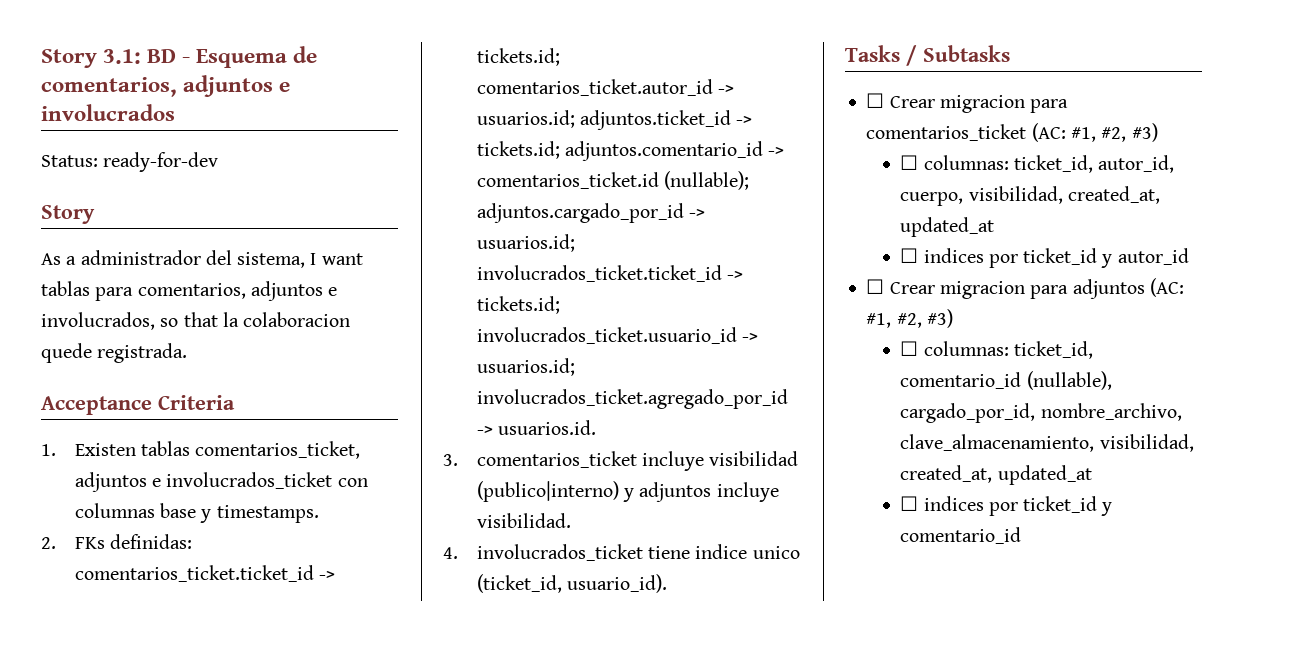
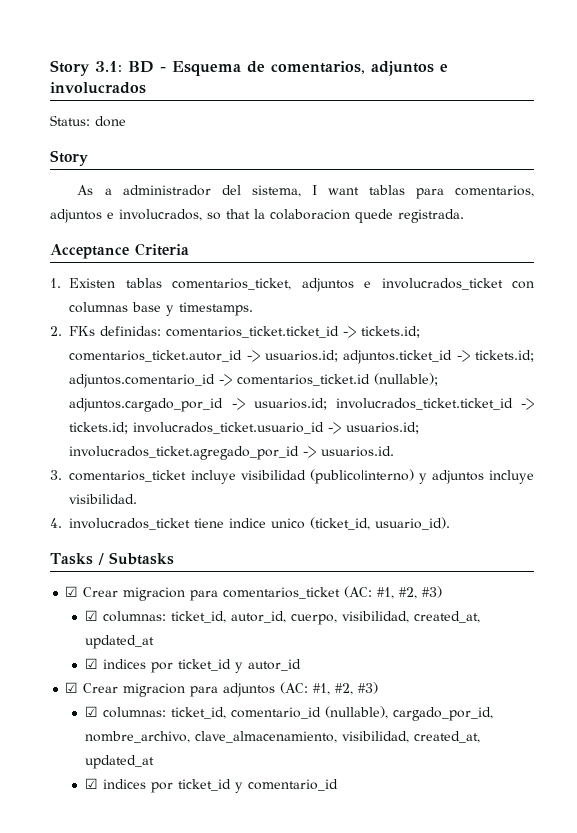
[103,152,219,172] ready-for-dev -> [95,116,126,127] done
[866,93,885,108] ☐ -> [65,586,79,597] ☑
[900,155,919,170] ☐ -> [84,610,98,621] ☑
[900,248,919,263] ☐ -> [84,658,98,669] ☑
[866,279,885,294] ☐ -> [65,682,79,693] ☑
[900,341,919,356] ☐ -> [84,706,98,717] ☑
[900,496,919,511] ☐ -> [84,778,98,789] ☑

